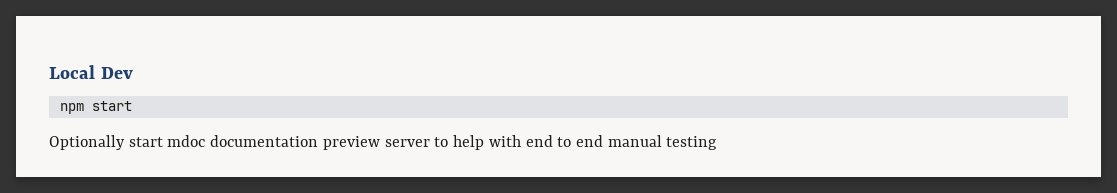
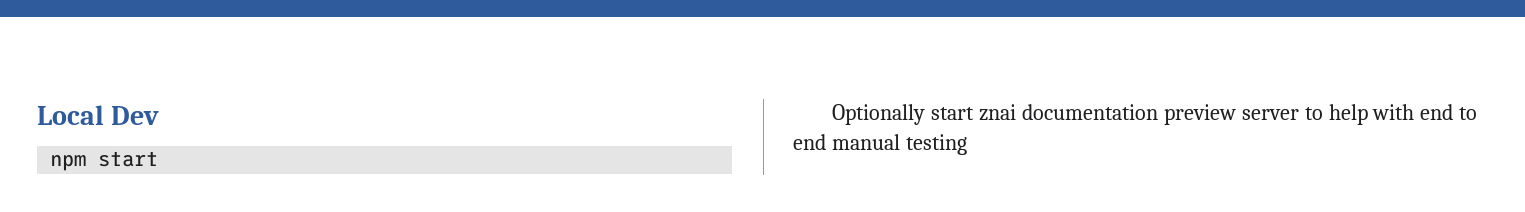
[167,135,206,147] mdoc -> [978,104,1016,121] znai

